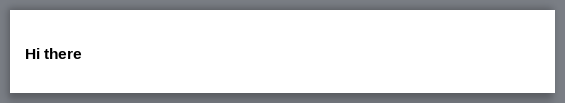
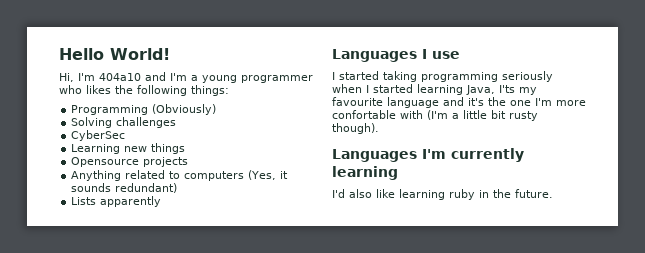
[25,48,83,59] Hi there -> [59,48,170,60] [59,72,313,83] [59,85,229,96] [71,104,217,115] [71,117,177,128] [71,130,126,141] [71,143,186,154] [71,157,189,167] [71,170,289,181] [71,183,178,193] [71,196,162,207] [332,49,460,62] [332,71,553,82] [332,84,537,95] [332,97,586,108] [332,110,538,121] [332,123,379,134] [332,148,524,162] [332,166,398,180] [332,189,553,200] Hello World! // Hi, I'm 404a10 and I'm a young programmer who likes the following things: // Programming (Obviously) // Solving challenges // CyberSec // Learning new things // Opensource projects // Anything related to computers (Yes, it sounds redundant) // Lists apparently // Languages I use // I started taking programming seriously when I started learning Java, I'ts my favourite language and it's the one I'm more confortable with (I'm a little bit rusty though). // Languages I'm currently learning // I'd also like learning ruby in the future.

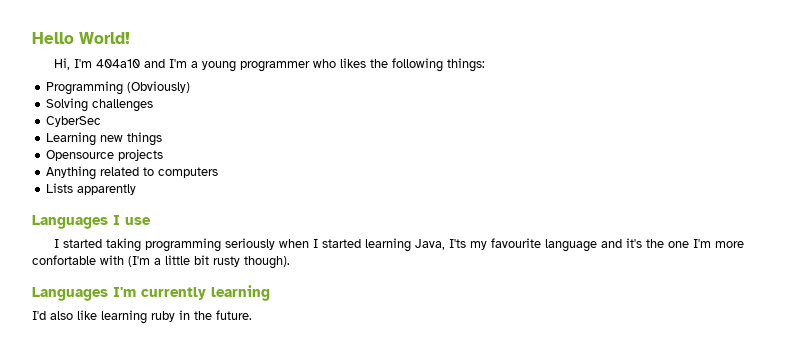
[248,170,289,180] [71,183,178,193] (Yes, it sounds redundant) -> (219, 172) none

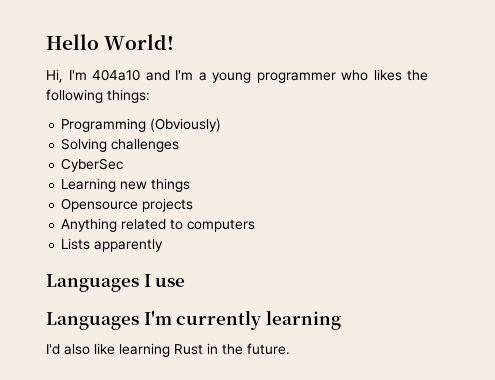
[54,238,745,252] [32,255,290,269] // I started taking programming seriously when I started learning Java, I'ts my favourite language and it's the one I'm more confortable with (I'm a little bit rusty though). -> (186, 282) none
[151,311,175,322] ruby -> [174,344,203,355] Rust

